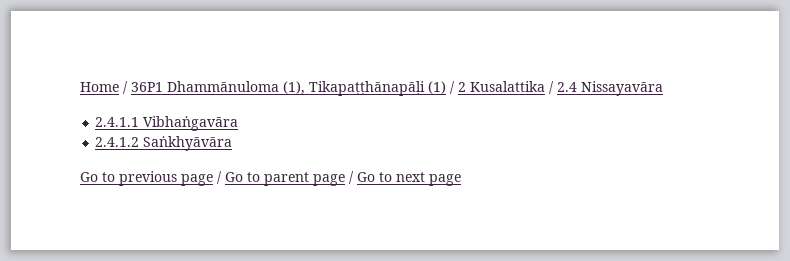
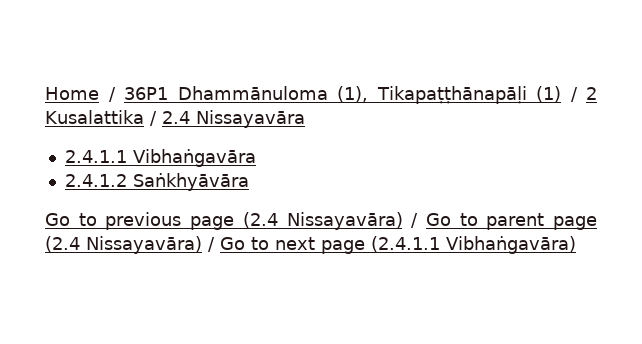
(213, 180) none -> [242,212,403,230] (2.4 Nissayavāra)
(345, 180) none -> [45,236,202,254] (2.4 Nissayavāra)
(461, 180) none -> [371,236,576,254] (2.4.1.1 Vibhaṅgavāra)

